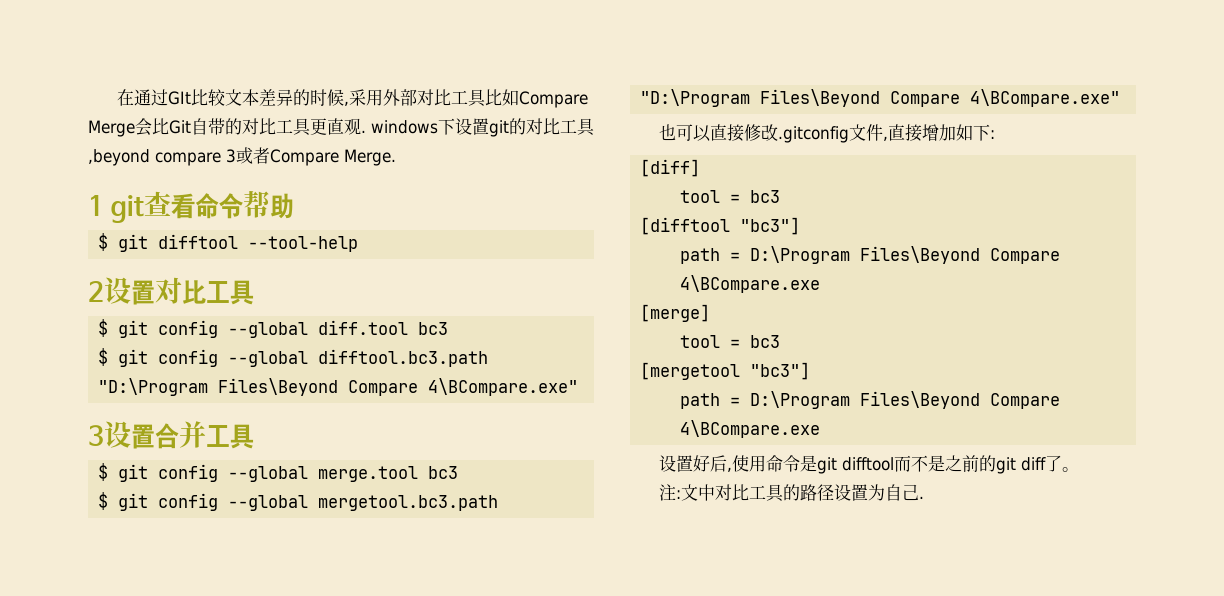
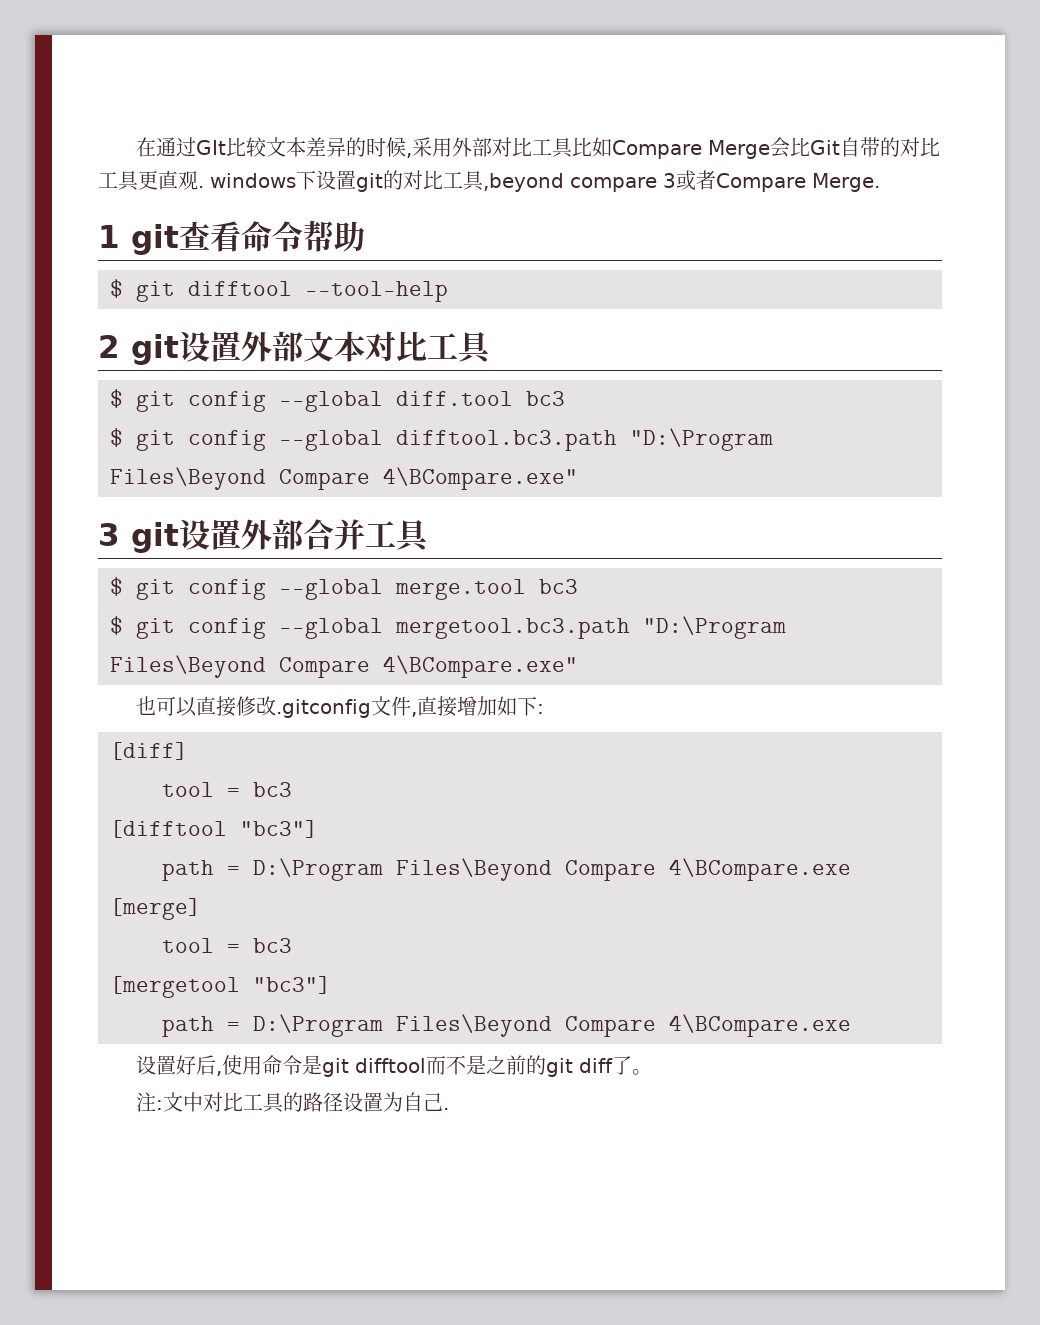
[104,277,155,305] 设置 -> [131,331,365,365] git设置外部文本
[104,421,155,449] 设置 -> [131,519,303,553] git设置外部

